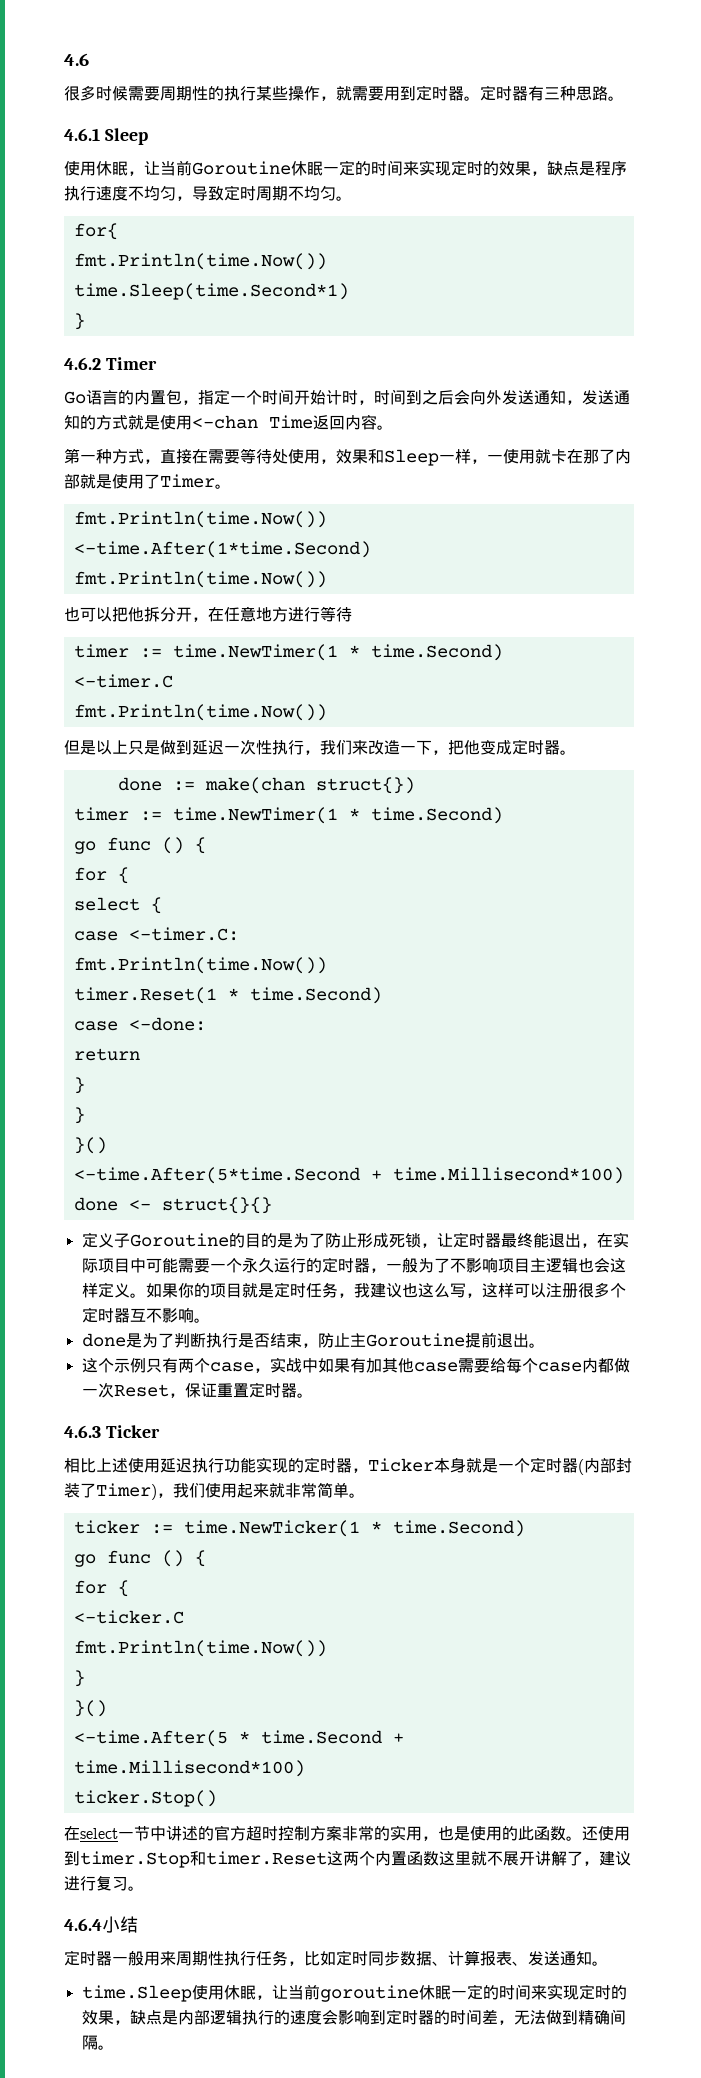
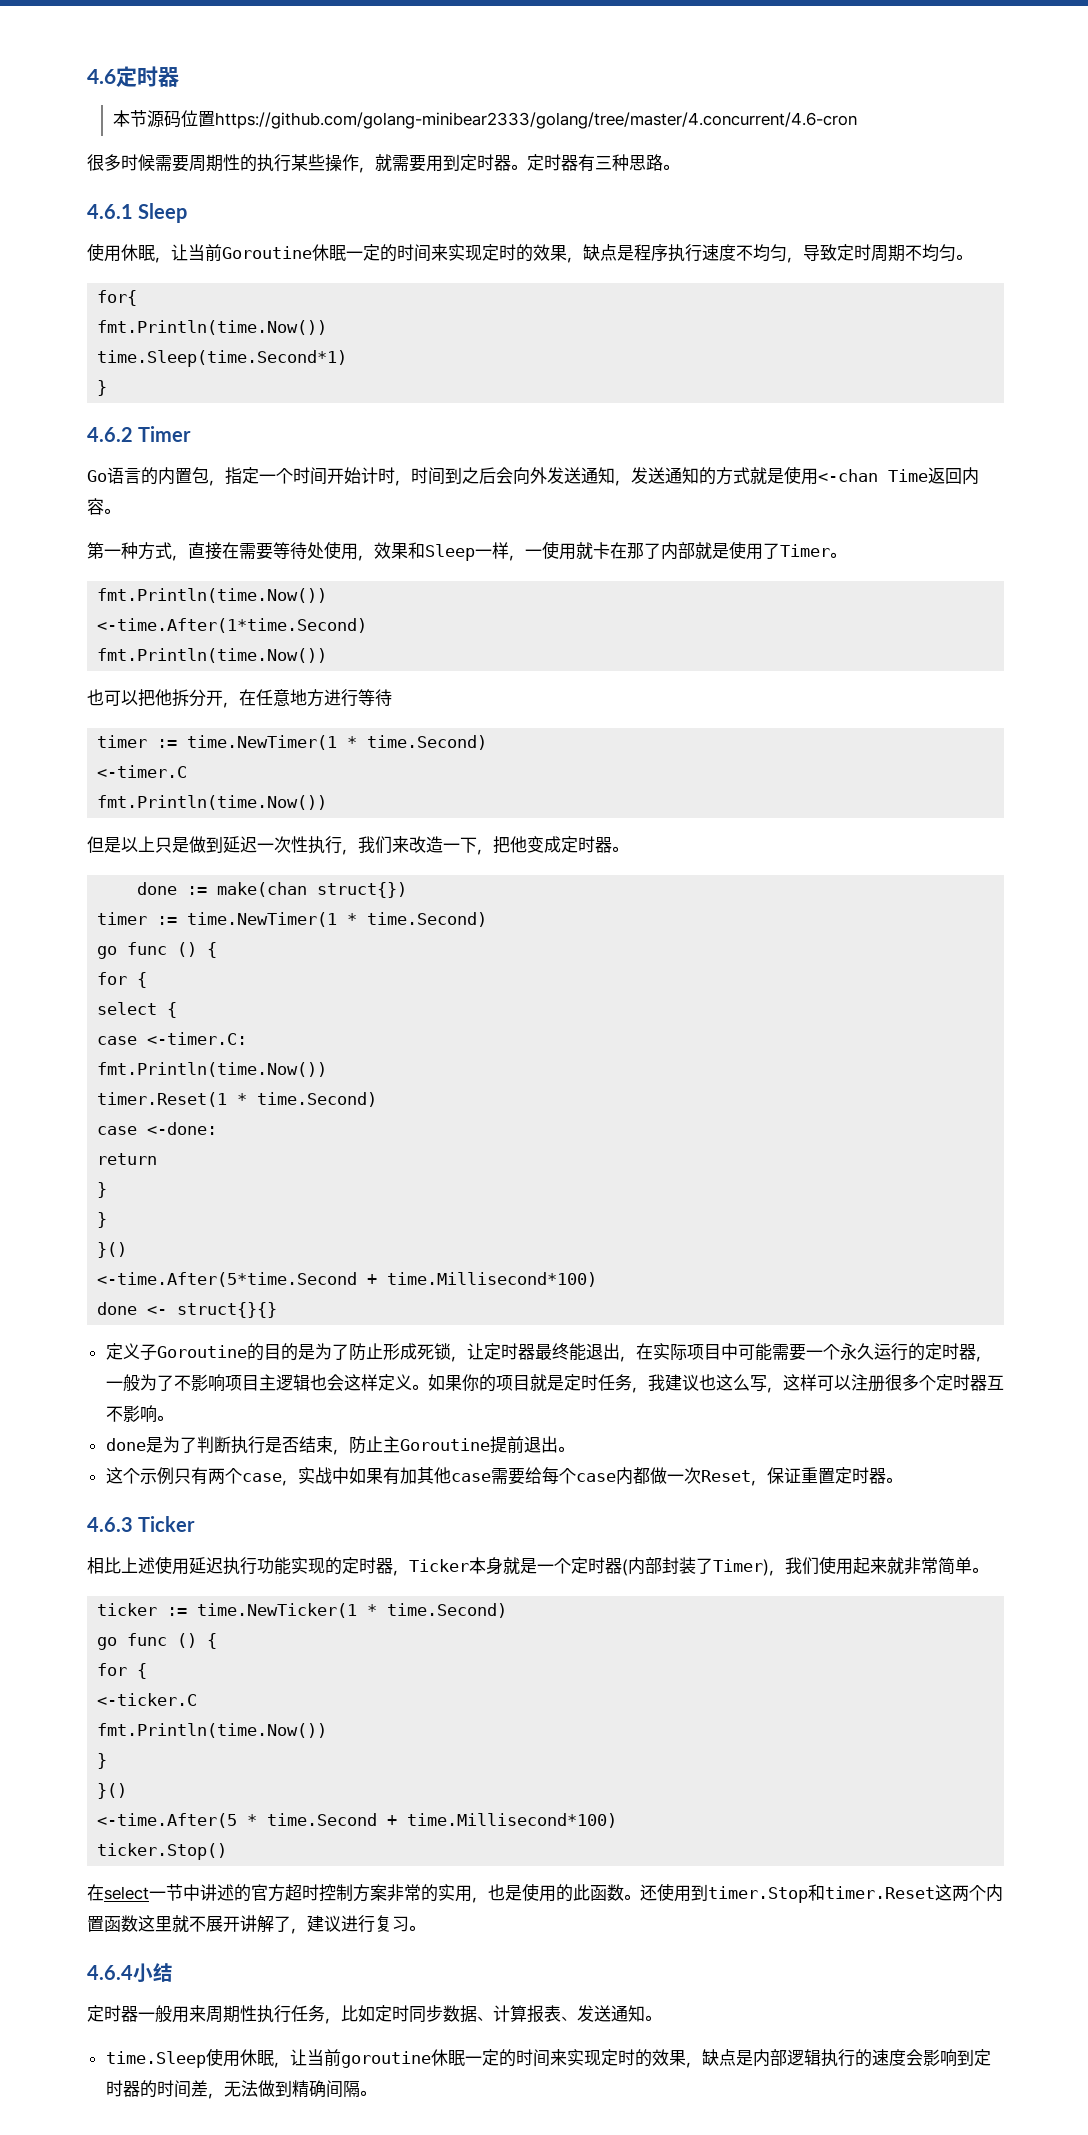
(89, 59) none -> [116,66,179,87] [112,110,857,129] 定时器 // 本节源码位置https://github.com/golang-minibear2333/golang/tree/master/4.concurrent/4.6-cron

